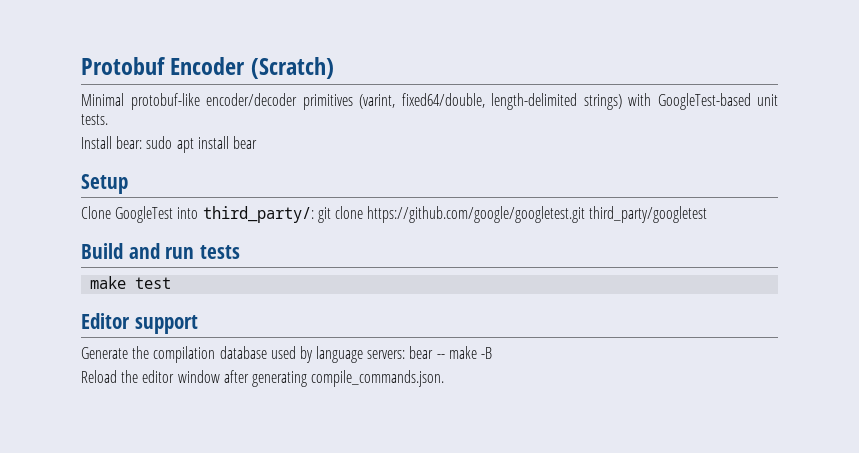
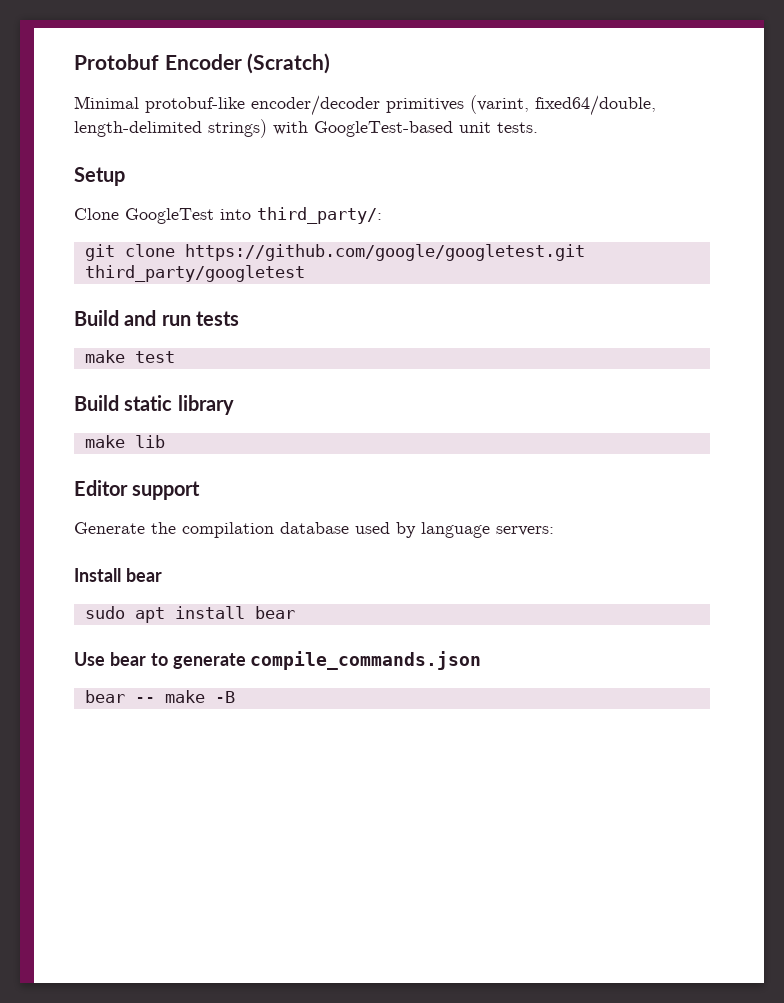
[81,136,257,153] // Install bear: sudo apt install bear -> (538, 127) none
(314, 214) none -> (382, 215) //
(172, 283) none -> [74,395,234,415] [84,435,165,448] // Build static library // make lib
[409,346,493,359] [81,370,445,387] bear -- make -B // Reload the editor window after generating compile_commands.json. -> [74,568,162,582] [84,606,295,623] [74,651,482,670] [84,690,235,703] // Install bear // sudo apt install bear // Use bear to generate compile_commands.json // bear -- make -B

